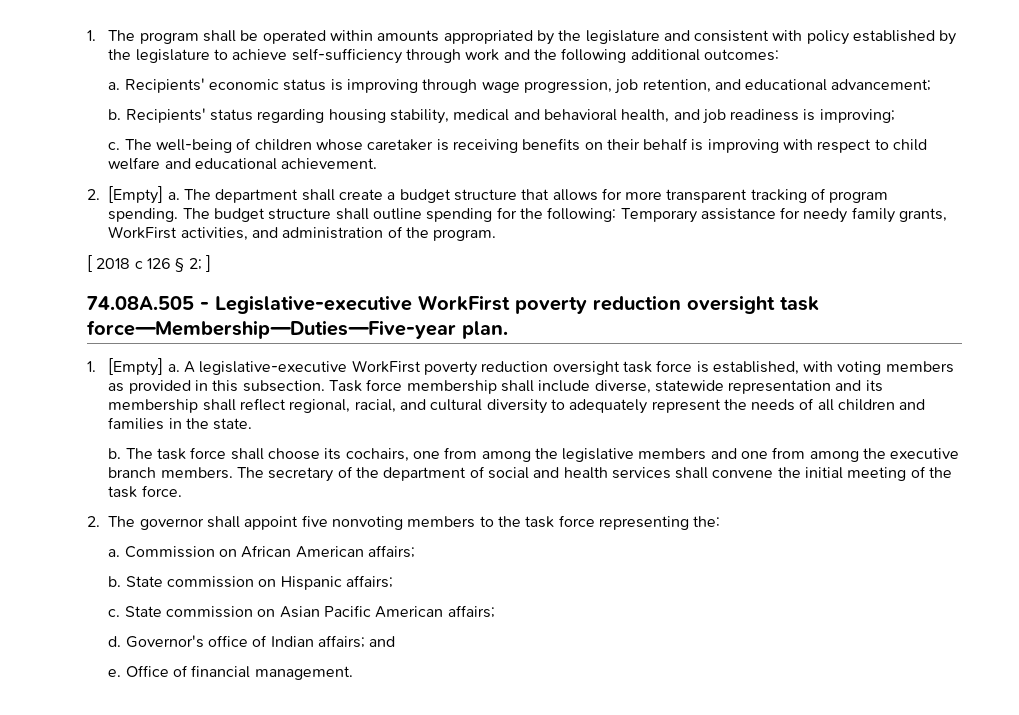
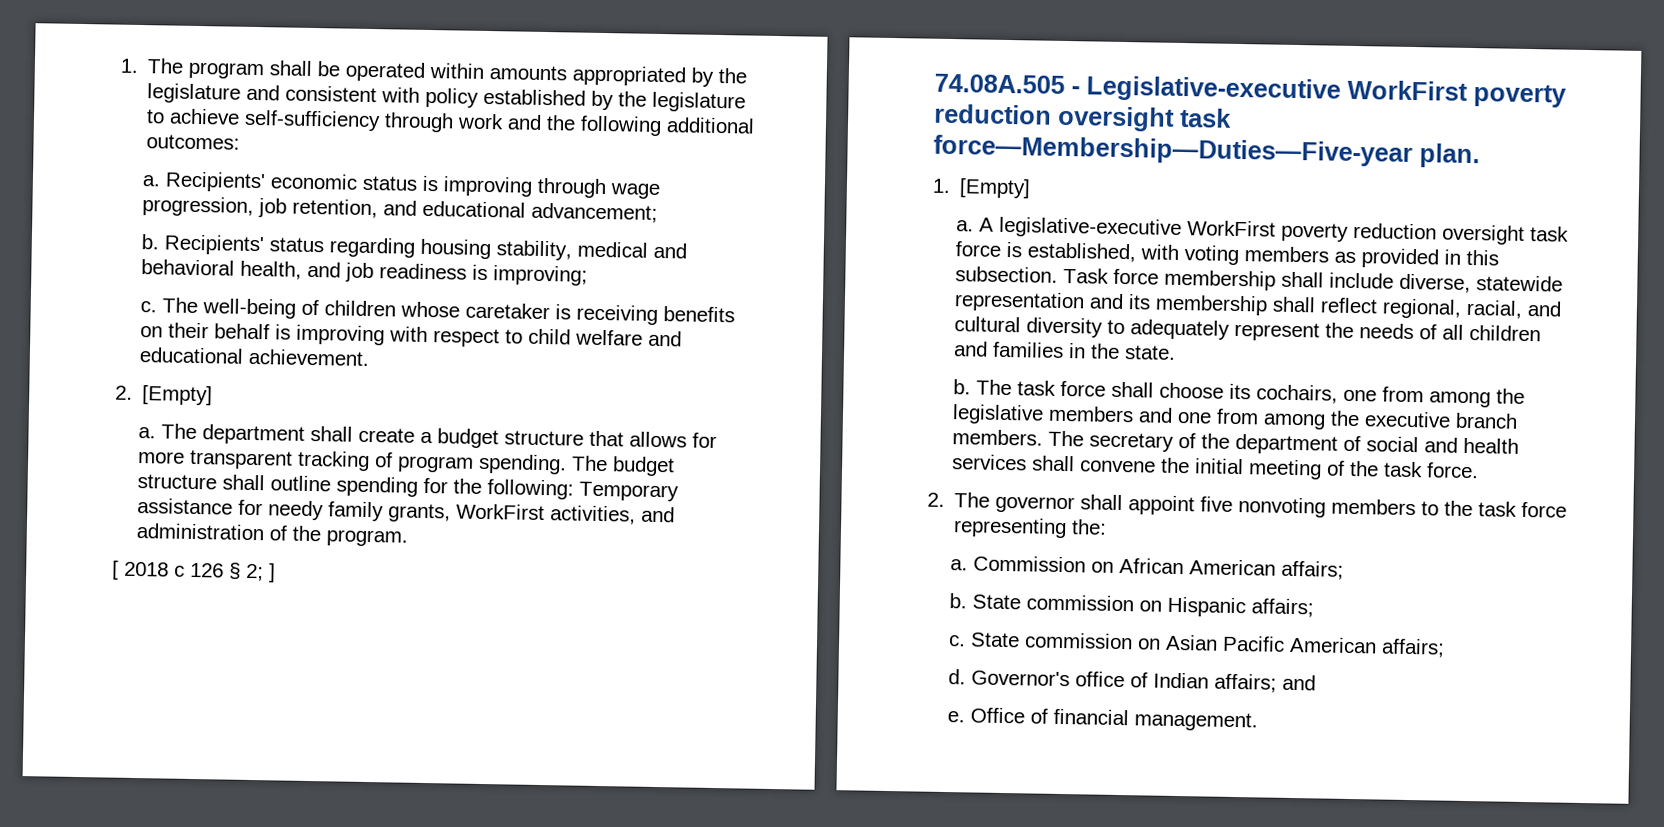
(164, 195) none -> (214, 395) //
(164, 367) none -> (1032, 188) //

